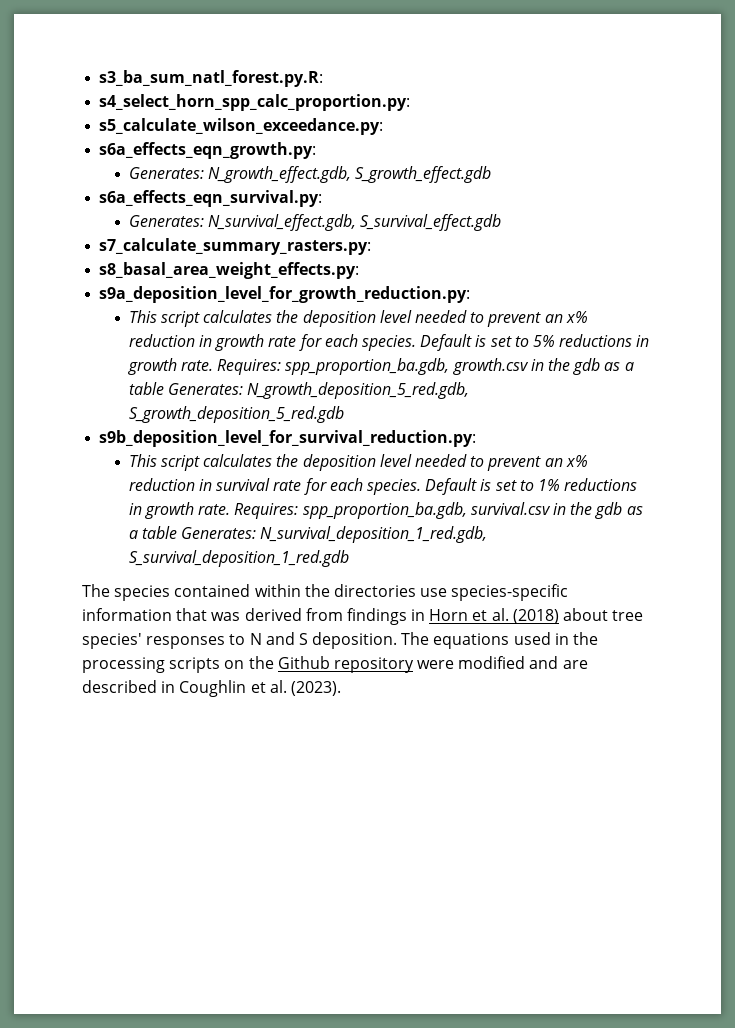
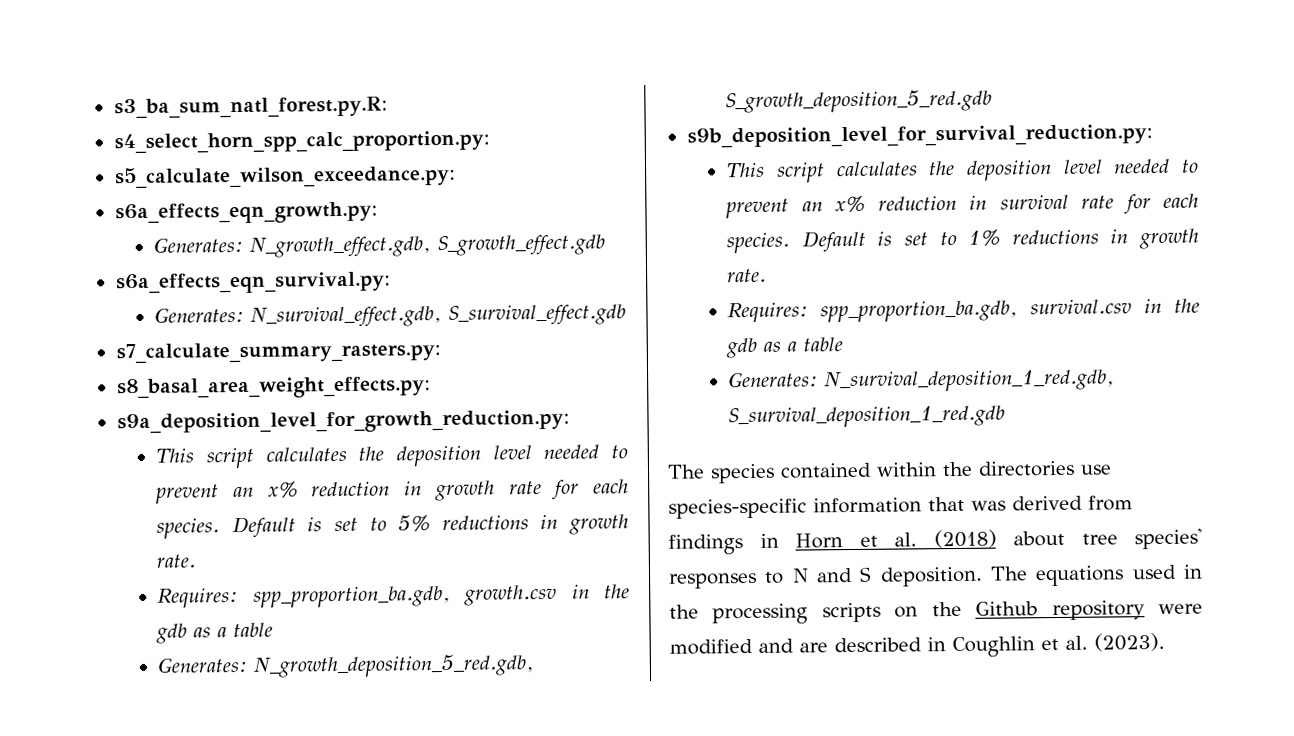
(214, 365) none -> (197, 561) //
(164, 388) none -> (274, 630) //
(231, 509) none -> (768, 275) //
(178, 532) none -> (844, 344) //

